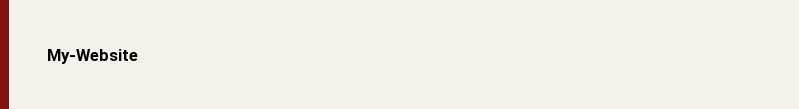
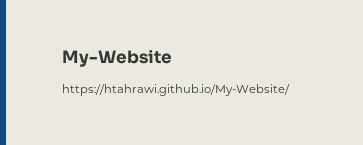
(138, 56) none -> [62,84,290,96] // https://htahrawi.github.io/My-Website/

